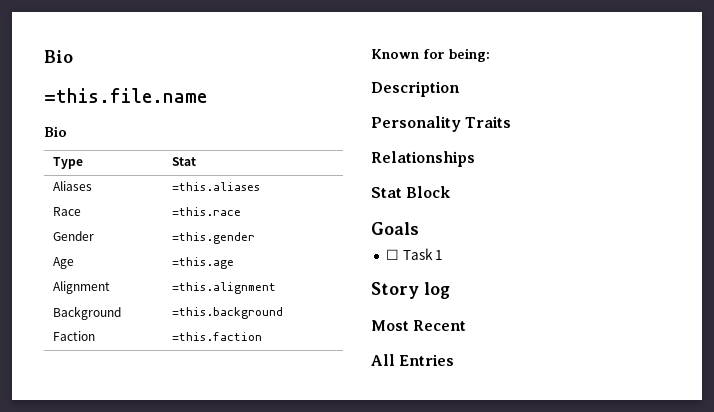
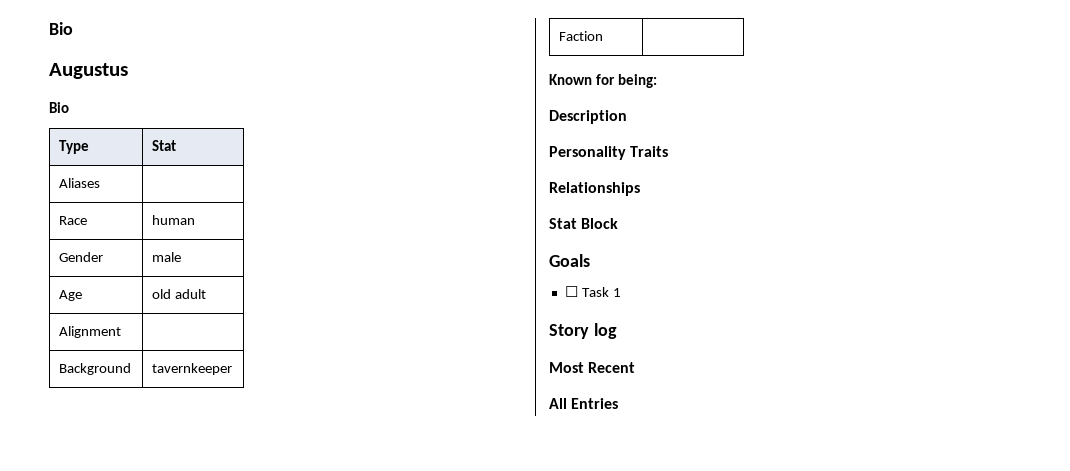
[44,50,73,63] [44,88,207,103] Bio // =this.file.name -> [49,22,73,35] [49,63,128,79] Bio // Augustus
[171,182,260,191] =this.aliases -> (101, 183) none
[171,207,241,216] =this.race -> [152,215,196,225] human
[171,232,255,244] =this.gender -> [152,252,182,262] male
[171,257,234,269] =this.age -> [152,289,207,299] old adult
[171,282,276,294] =this.alignment -> (122, 332) none
[171,307,283,319] =this.background -> [152,363,233,375] tavernkeeper
[171,332,262,341] =this.faction -> (604, 36) none

